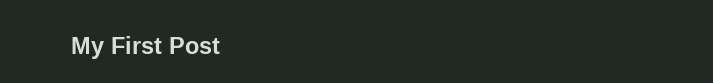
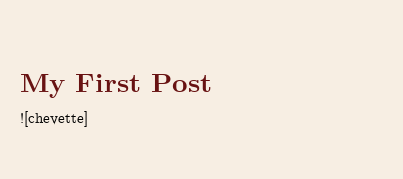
(220, 45) none -> [20,111,88,127] // ![chevette]

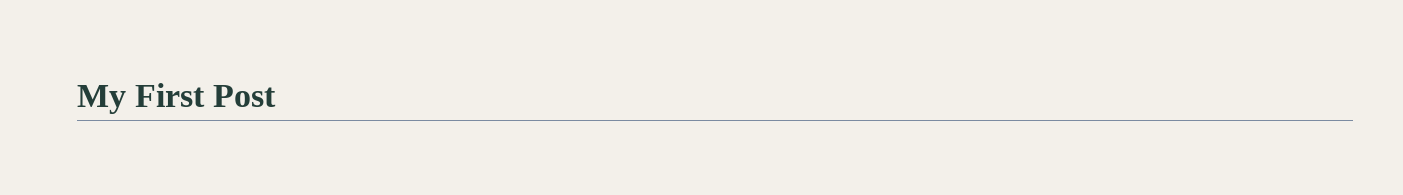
[20,111,88,127] // ![chevette] -> (277, 96) none

